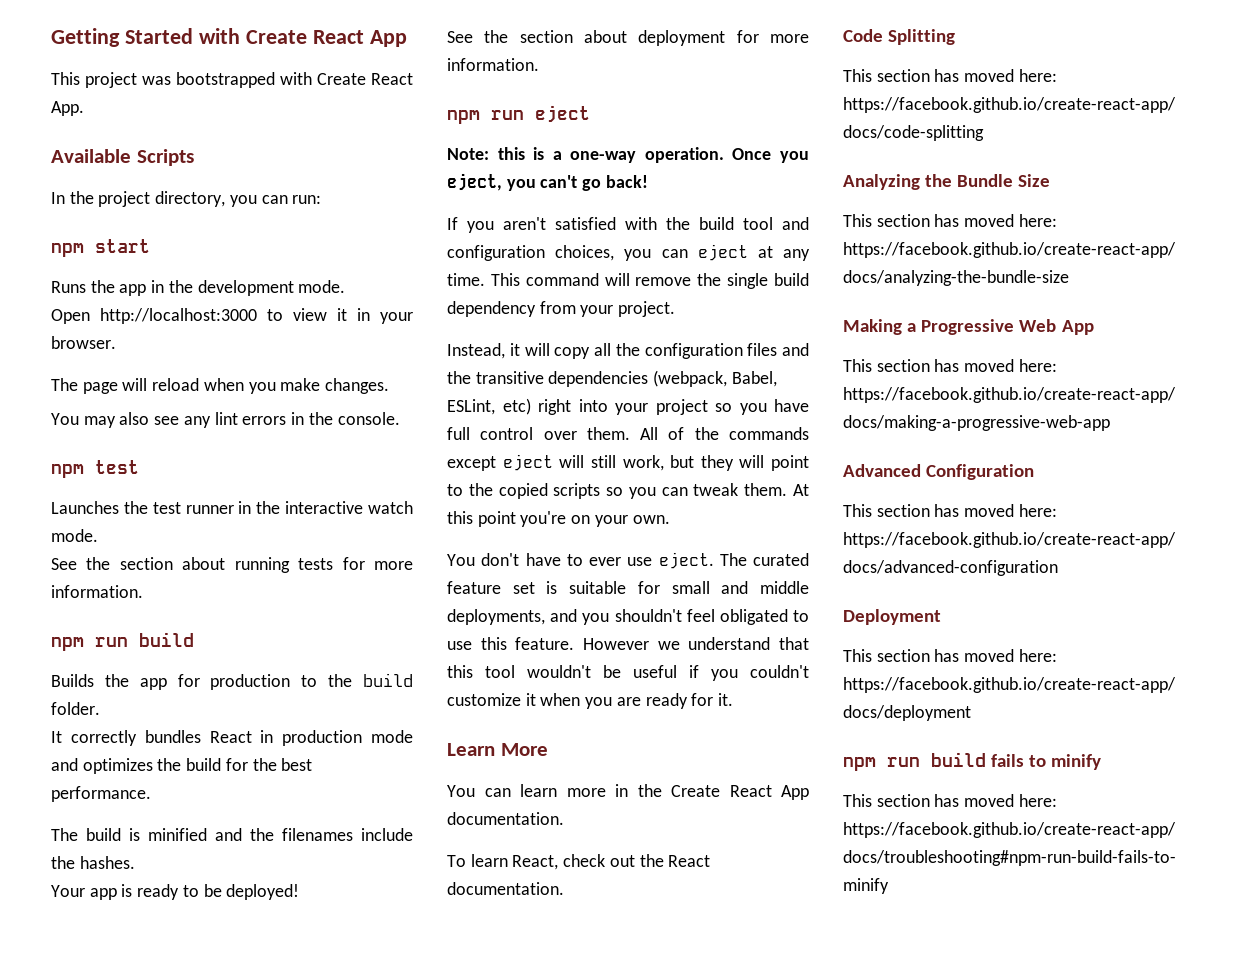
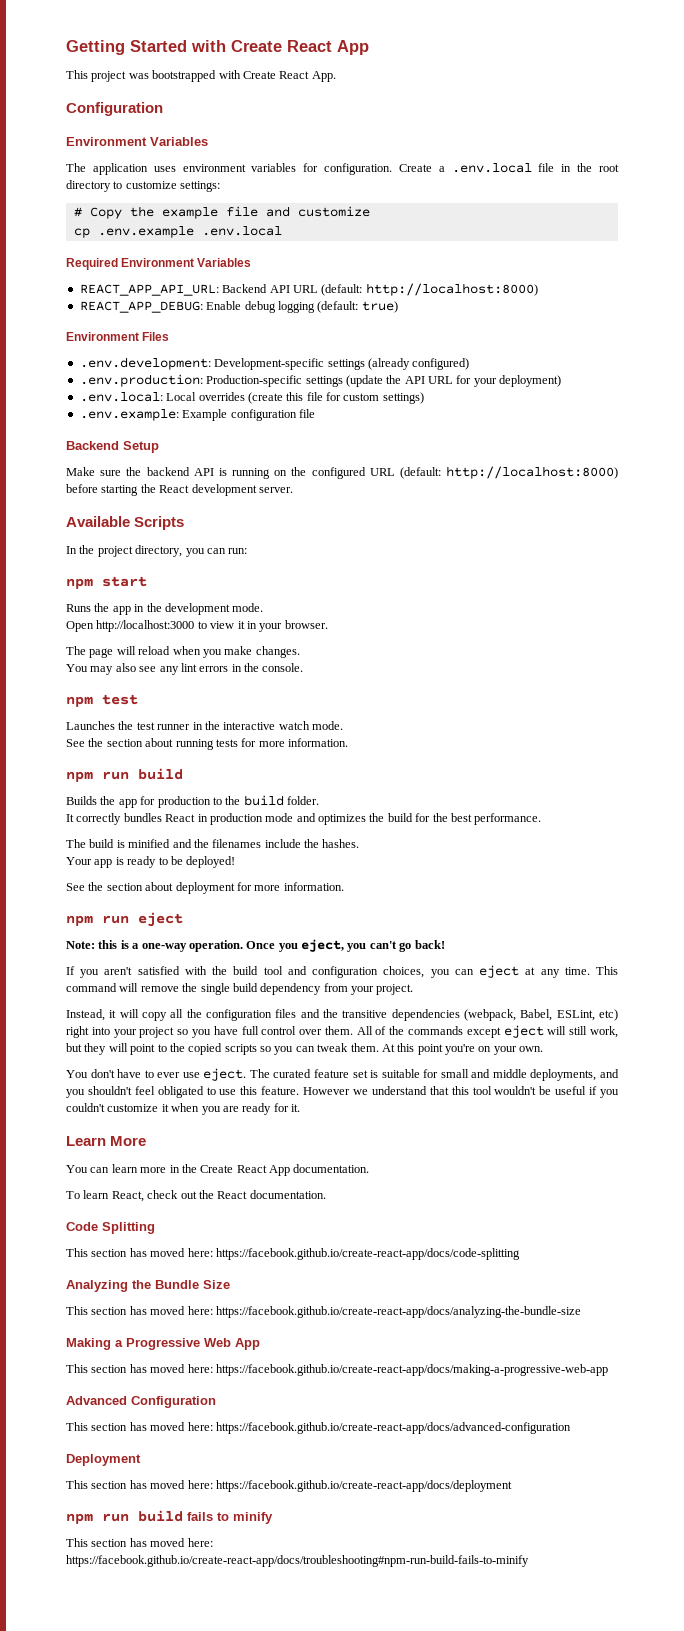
(84, 108) none -> [66,102,163,116] [66,137,208,146] [66,163,619,175] [66,180,221,192] [73,206,370,219] [73,226,282,238] [66,258,252,270] [79,283,538,296] [79,301,398,313] [66,332,170,341] [79,357,470,370] [79,374,562,387] [79,392,424,404] [79,409,315,421] [66,441,159,453] [66,466,618,479] [66,484,293,496] // Configuration // Environment Variables // The application uses environment variables for configuration. Create a .env.local file in the root directory to customize settings: // # Copy the example file and customize // cp .env.example .env.local // Required Environment Variables // REACT_APP_API_URL: Backend API URL (default: http://localhost:8000) // REACT_APP_DEBUG: Enable debug logging (default: true) // Environment Files // .env.development: Development-specific settings (already configured) // .env.production: Production-specific settings (update the API URL for your deployment) // .env.local: Local overrides (create this file for custom settings) // .env.example: Example configuration file // Backend Setup // Make sure the backend API is running on the configured URL (default: http://localhost:8000) before starting the React development server.

